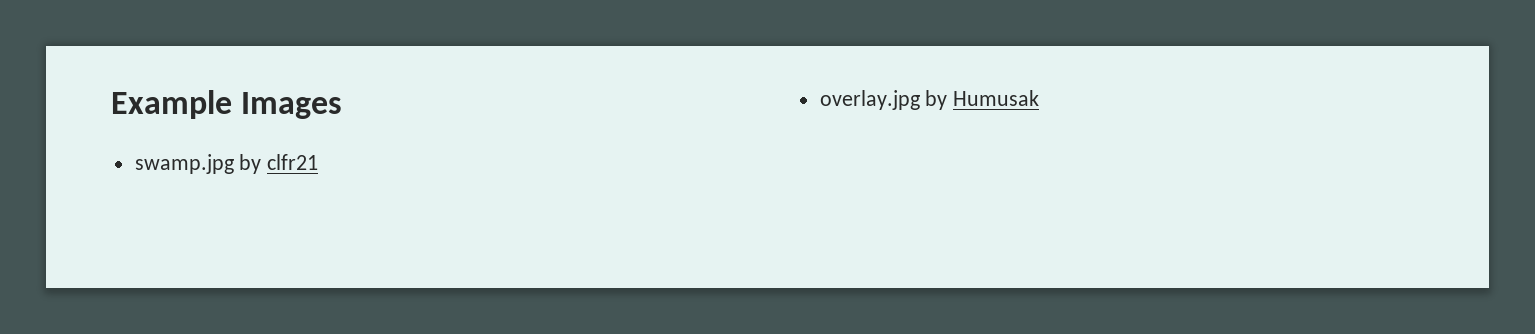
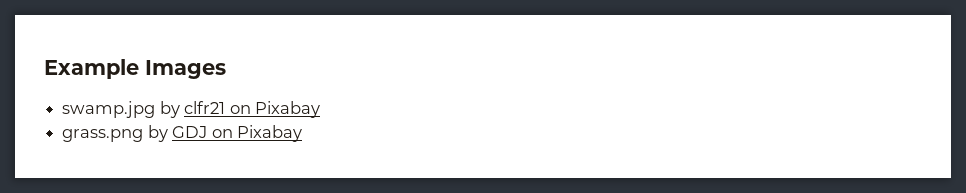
[819,90,1040,110] // overlay.jpg by Humusak -> [229,101,320,118] [62,125,302,142] on Pixabay // grass.png by GDJ on Pixabay

